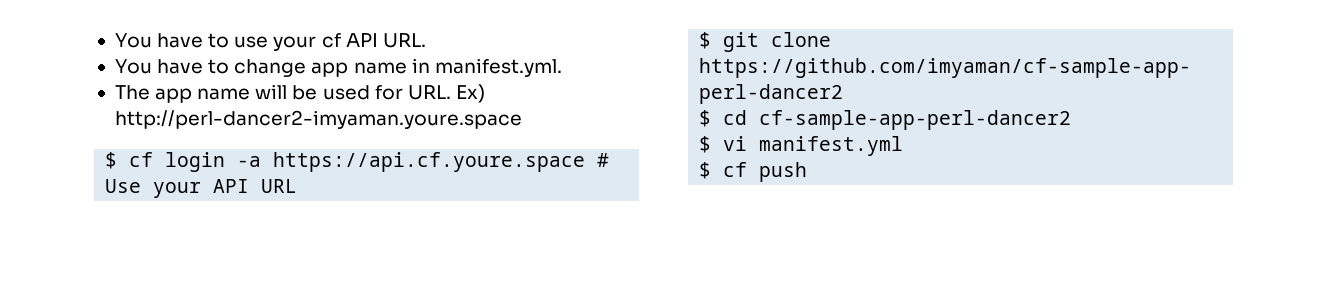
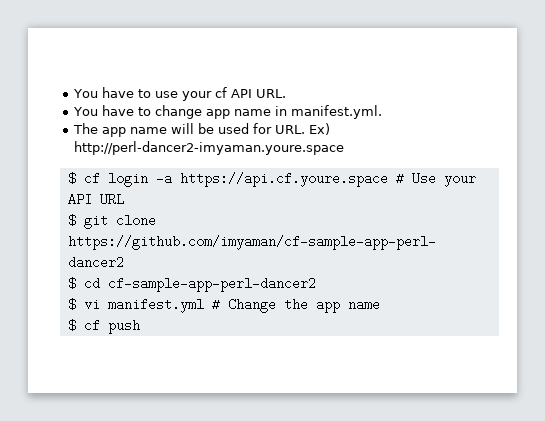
(904, 146) none -> [211,298,380,313] # Change the app name

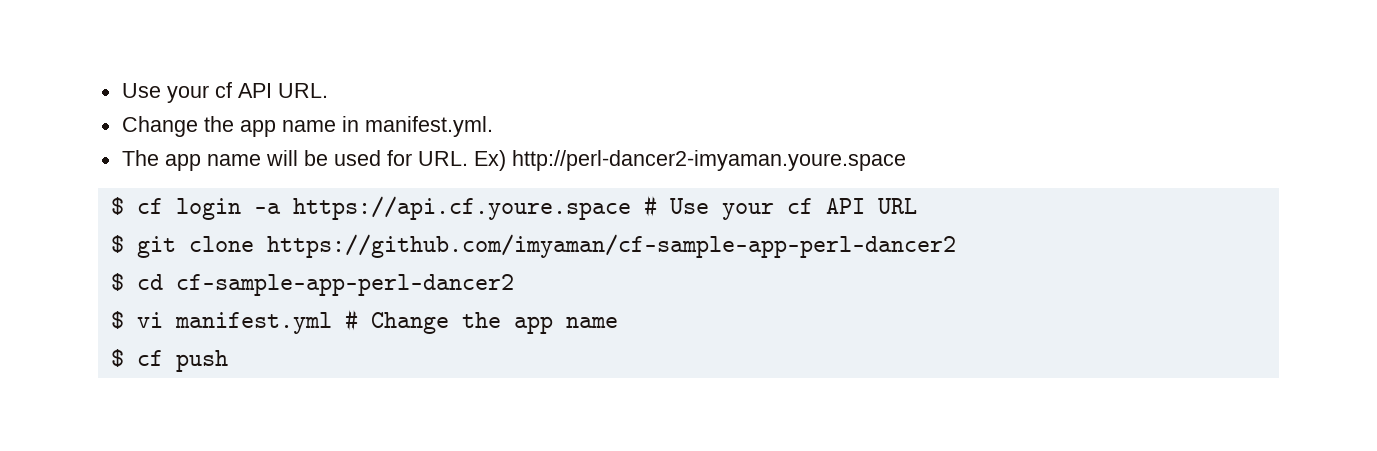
[73,87,179,98] You have to use -> [121,83,161,98] Use
[73,105,203,119] You have to change -> [121,116,234,137] Change the
(476, 181) none -> [786,198,813,214] cf

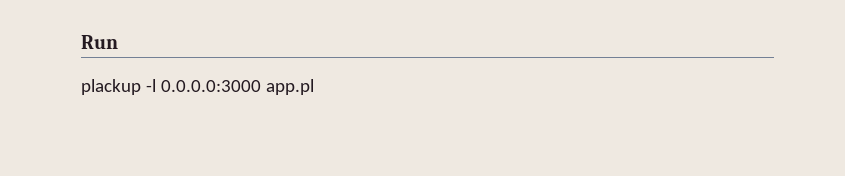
[121,82,328,103] [121,116,493,137] [121,150,906,171] [110,195,917,220] [110,234,956,258] [110,273,514,296] [110,309,618,334] [110,349,228,372] Use your cf API URL. // Change the app name in manifest.yml. // The app name will be used for URL. Ex) http://perl-dancer2-imyaman.youre.space // $ cf login -a https://api.cf.youre.space # Use your cf API URL // $ git clone https://github.com/imyaman/cf-sample-app-perl-dancer2 // $ cd cf-sample-app-perl-dancer2 // $ vi manifest.yml # Change the app name // $ cf push -> [81,35,118,49] [81,79,314,95] Run // plackup -l 0.0.0.0:3000 app.pl

